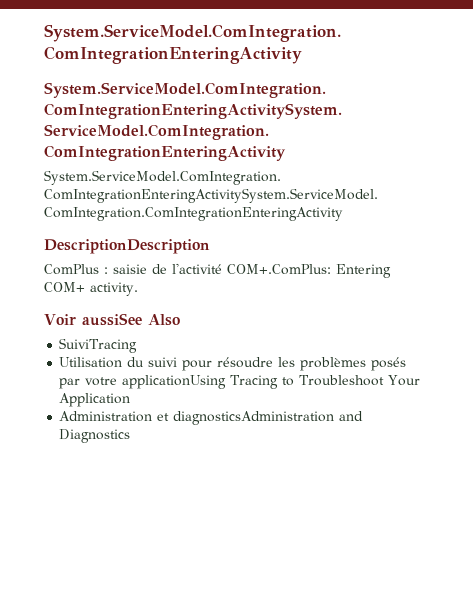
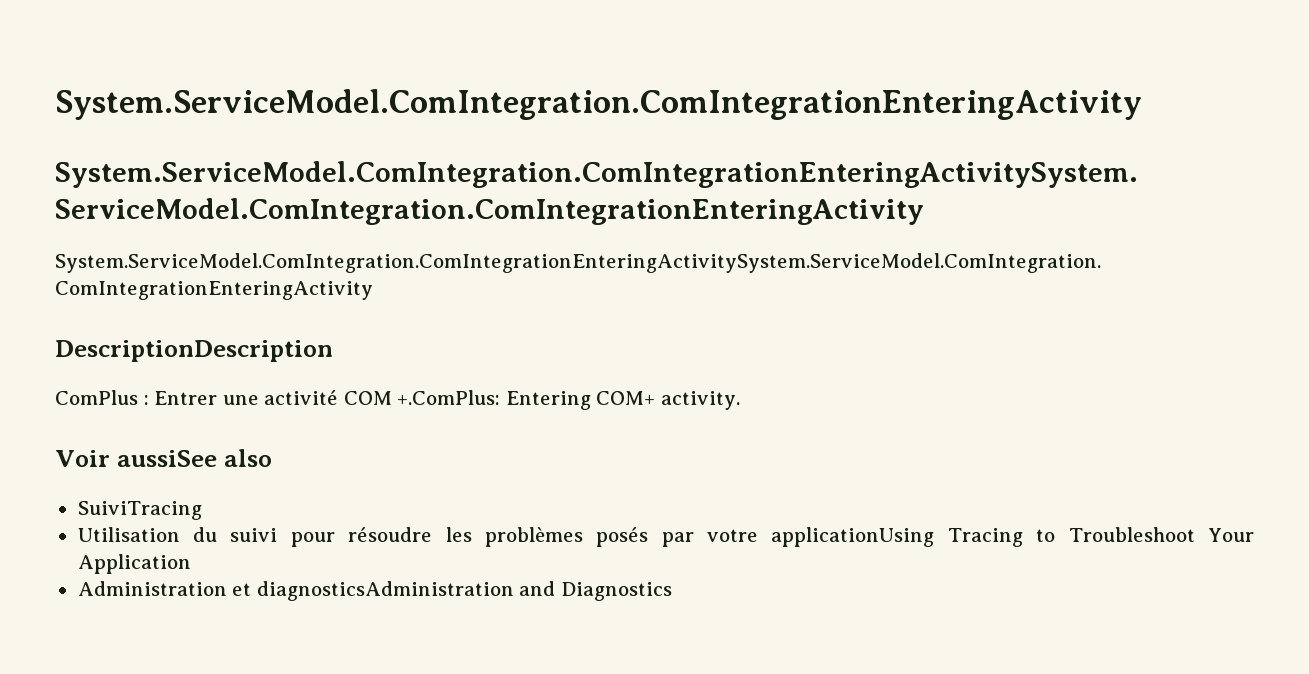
[113,263,331,275] saisie de l'activité COM+.ComPlus: -> [154,390,501,405] Entrer une activité COM +.ComPlus:
[147,314,180,326] Also -> [223,449,272,467] also

